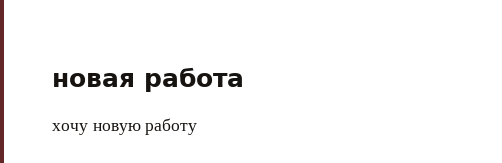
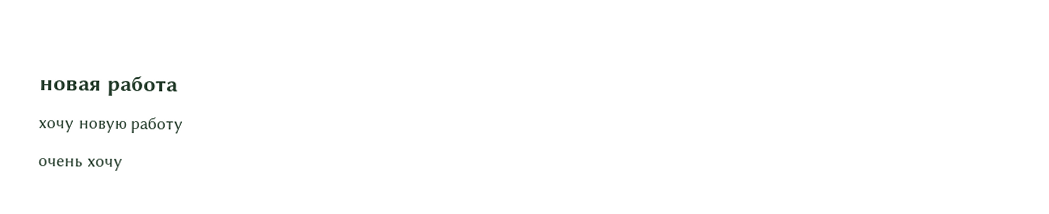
(198, 126) none -> [38,158,123,171] // очень хочу

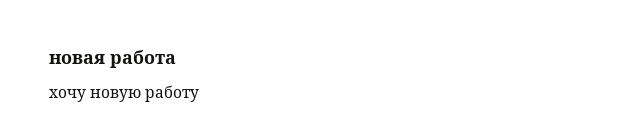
[38,158,123,171] // очень хочу -> (200, 93) none

